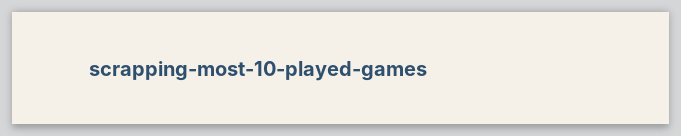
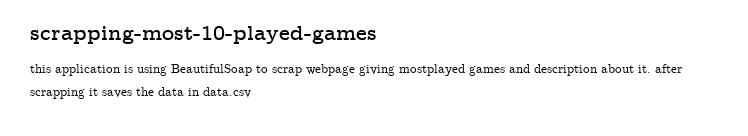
(427, 71) none -> [30,64,682,76] [30,87,251,99] // this application is using BeautifulSoap to scrap webpage giving mostplayed games and description about it. after scrapping it saves the data in data.csv

